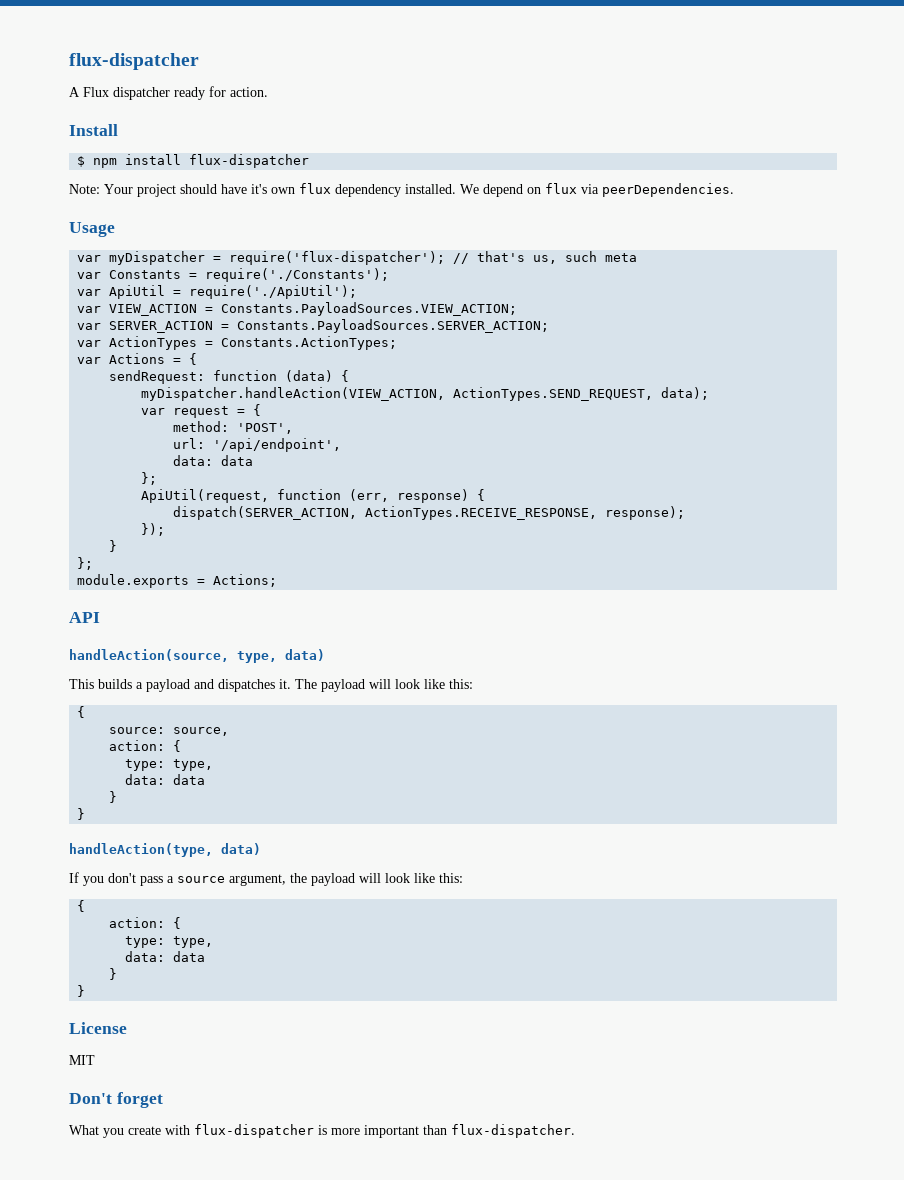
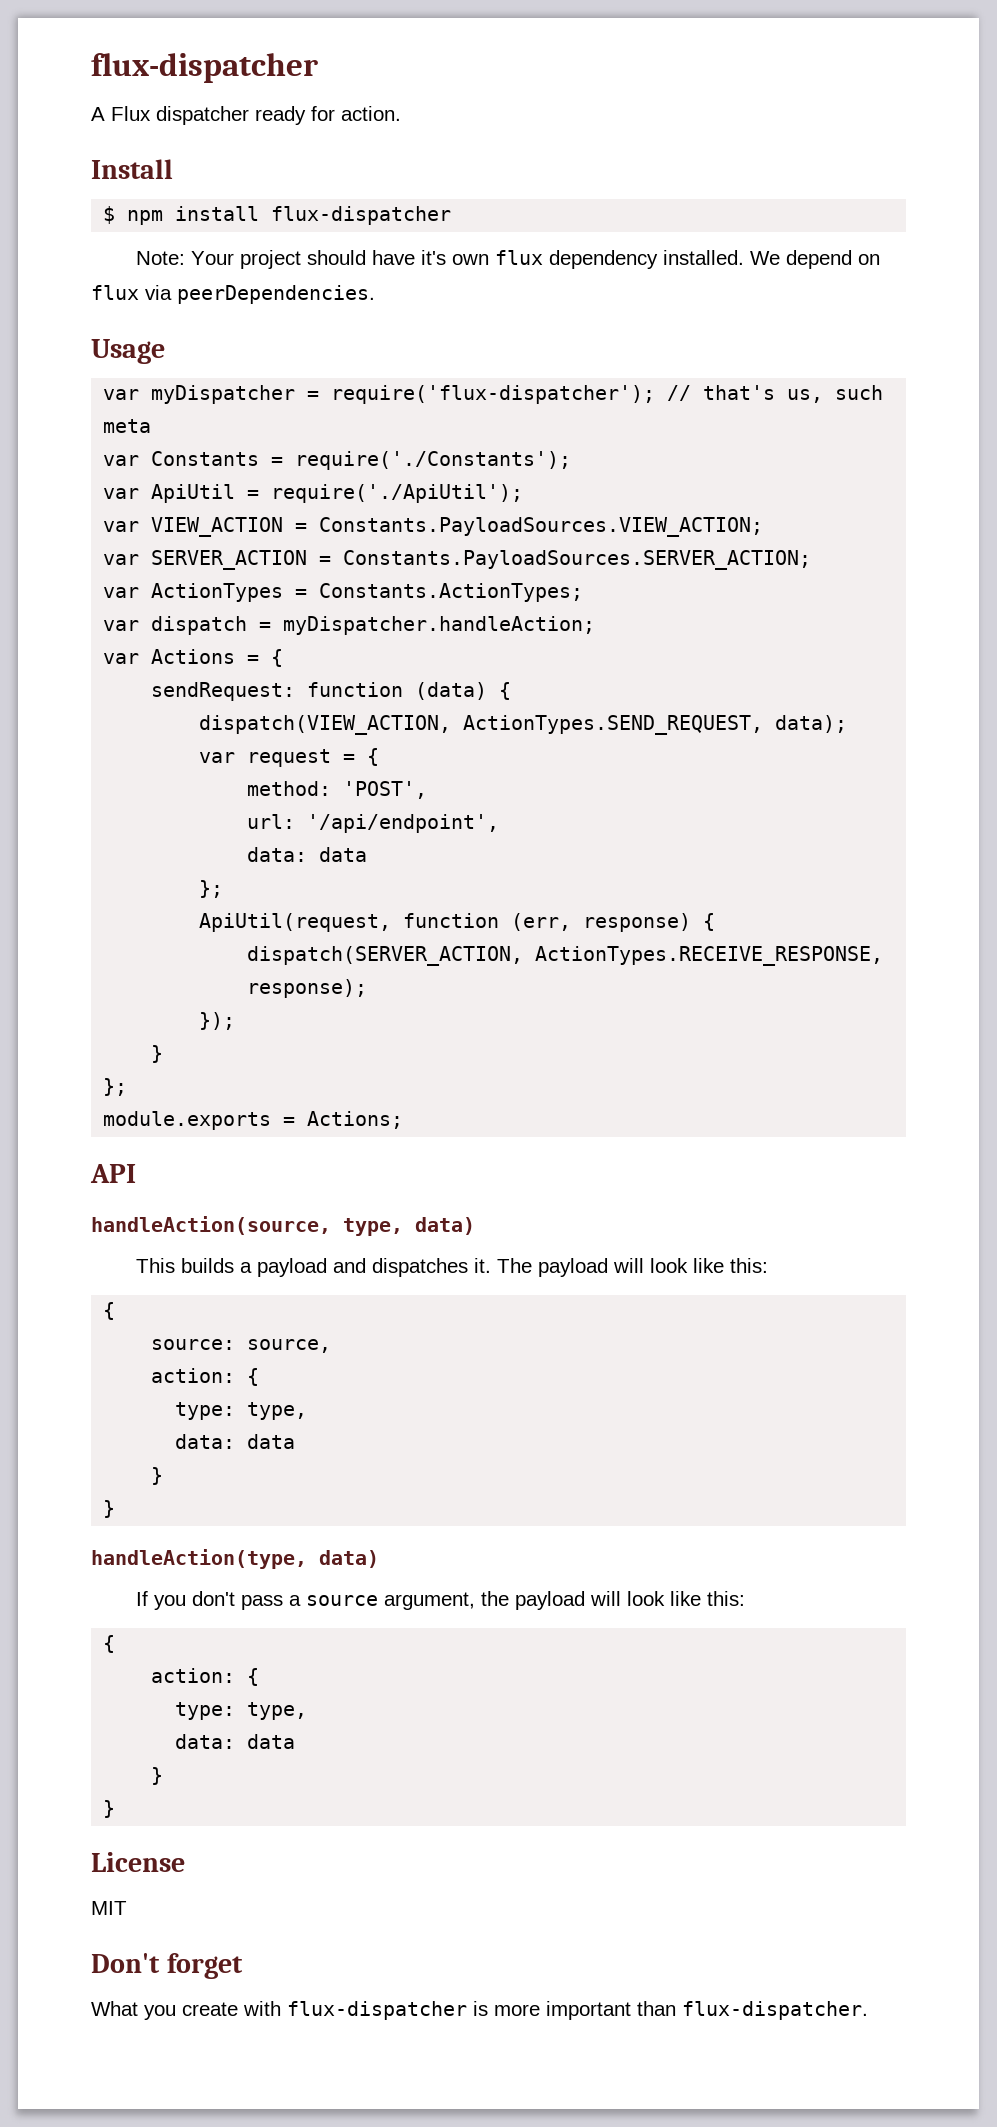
(398, 343) none -> [103,616,596,635] // var dispatch = myDispatcher.handleAction;
[141,387,446,401] myDispatcher.handleAction(VIEW_ACTION, -> [199,715,452,735] dispatch(VIEW_ACTION,

